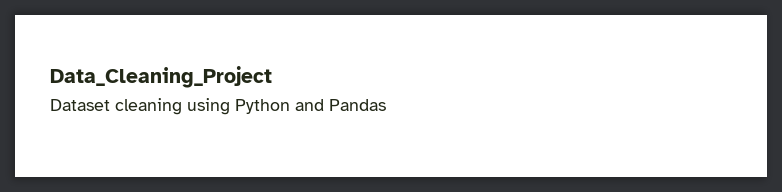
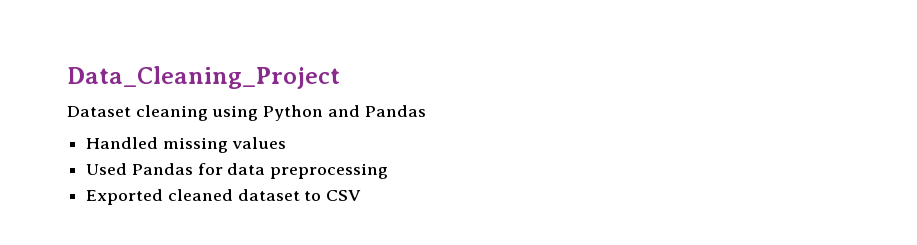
(386, 105) none -> [86,137,286,153] [86,163,389,179] [86,189,362,205] // Handled missing values // Used Pandas for data preprocessing // Exported cleaned dataset to CSV

